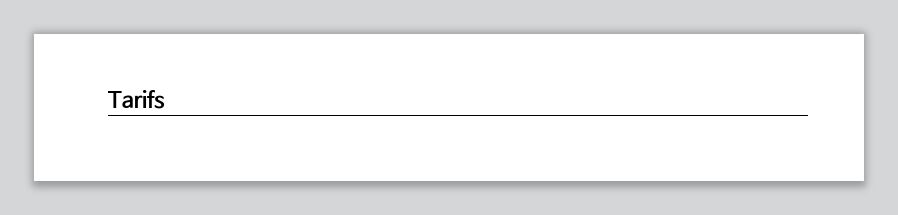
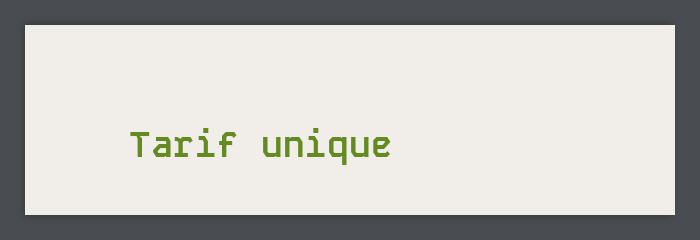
[108,90,165,109] Tarifs -> [129,128,393,165] Tarif unique

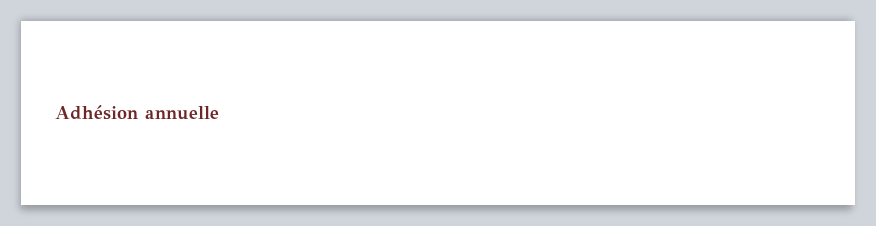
[129,128,393,165] Tarif unique -> [55,105,219,120] Adhésion annuelle

